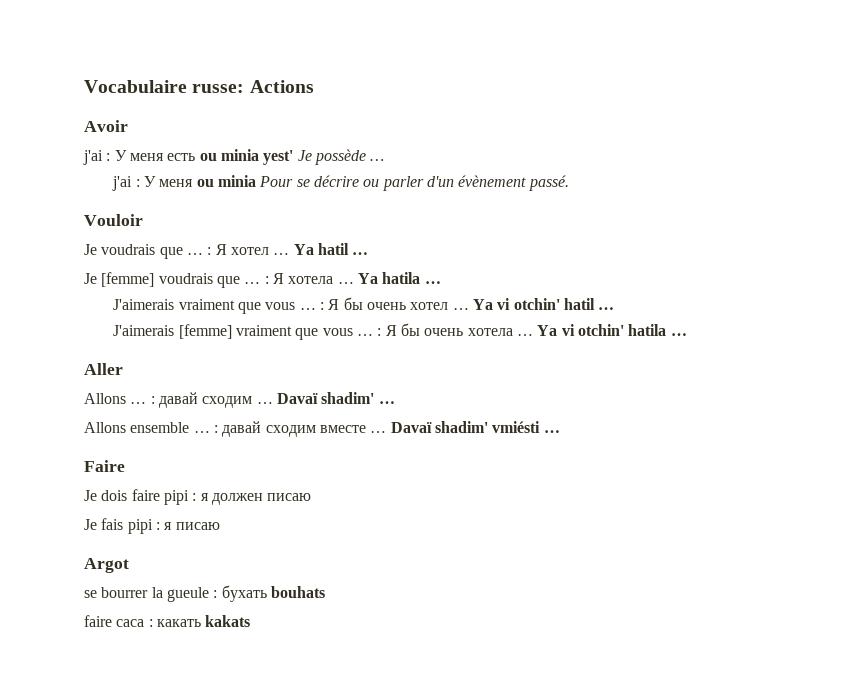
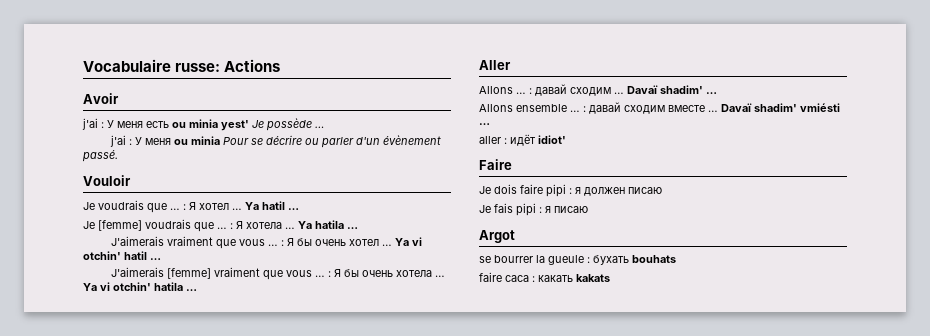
(560, 431) none -> [479,134,566,146] // aller : идёт idiot'

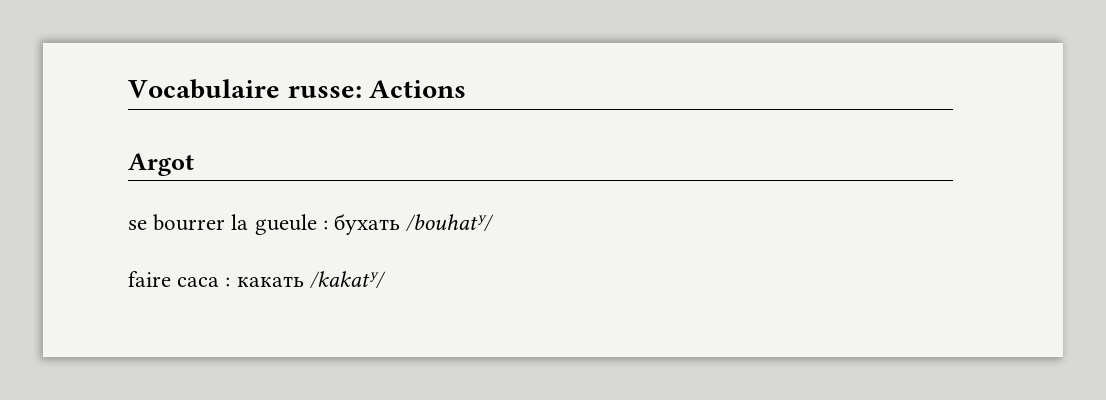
[83,93,119,104] [82,118,324,131] [109,135,441,148] [82,150,118,162] [83,175,131,186] [83,200,299,213] [83,219,358,232] [110,236,422,249] [83,251,161,260] [110,267,445,280] [83,282,197,291] [479,60,511,70] [479,84,717,96] [479,102,840,114] [479,123,490,125] [479,134,566,146] [479,159,512,170] [479,184,662,197] [479,203,588,216] // Avoir // j'ai : У меня есть ou minia yest' Je possède … // j'ai : У меня ou minia Pour se décrire ou parler d'un évènement passé. // Vouloir // Je voudrais que … : Я хотел … Ya hatil … // Je [femme] voudrais que … : Я хотелa … Ya hatila … // J'aimerais vraiment que vous … : Я бы очень хотел … Ya vi otchin' hatil … // J'aimerais [femme] vraiment que vous … : Я бы очень хотелa … Ya vi otchin' hatila … // Aller // Allons … : давай сходим … Davaï shadim' … // Allons ensemble … : давай сходим вместе … Davaï shadim' vmiésti … // aller : идёт idiot' // Faire // Je dois faire pipi : я должен писаю // Je fais pipi : я писаю -> (467, 89) none
[632,255,676,263] bouhats -> [406,214,495,231] /bouhatʸ/
[576,274,610,282] kakats -> [309,271,386,288] /kakatʸ/

